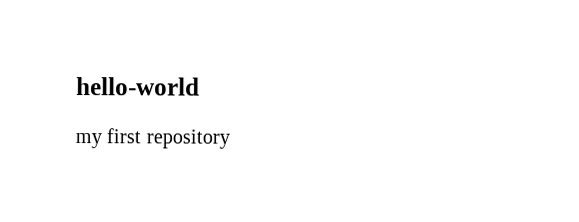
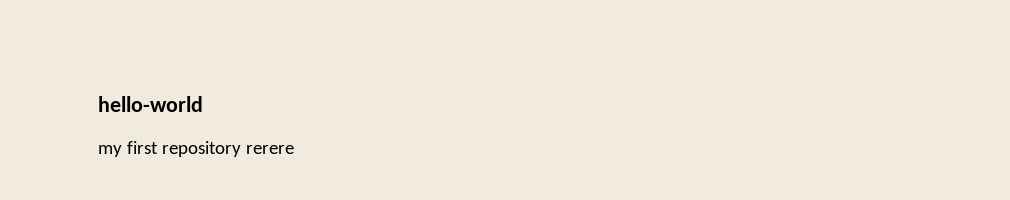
(230, 139) none -> [245,145,294,154] rerere

